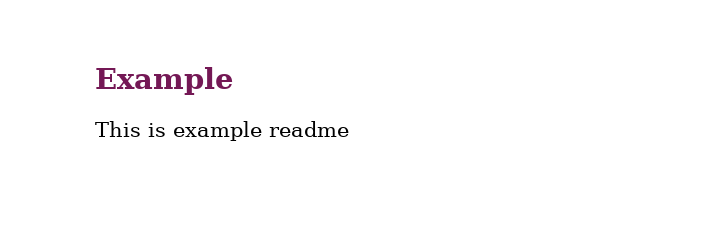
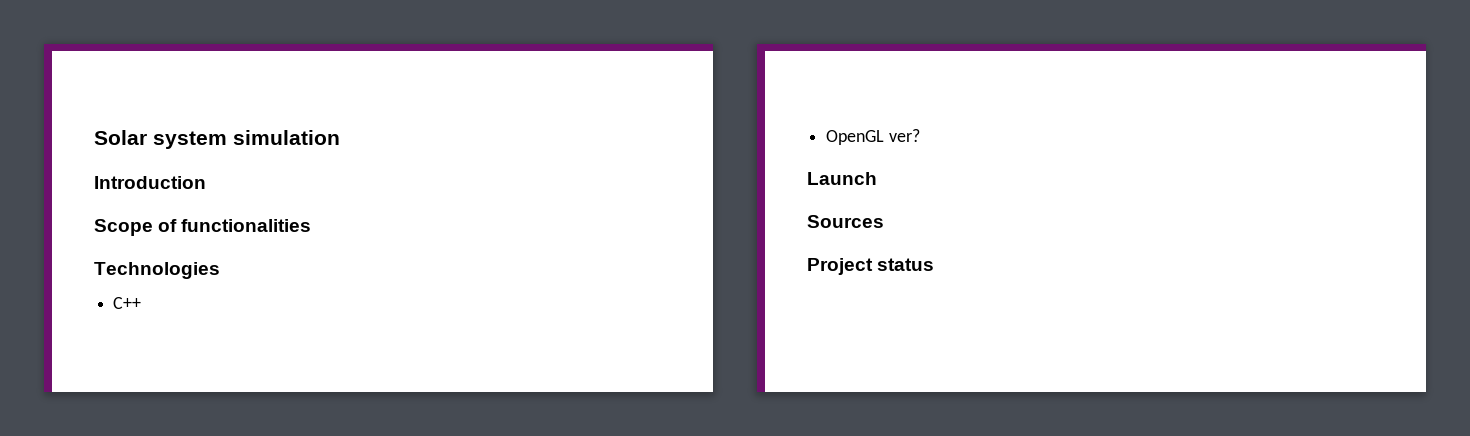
[95,67,233,95] [95,121,349,141] Example // This is example readme -> [94,130,340,149] [94,176,206,189] [94,219,312,236] [94,262,220,279] [113,297,142,309] [826,129,920,145] [807,172,877,185] [807,215,884,228] [807,258,935,275] Solar system simulation // Introduction // Scope of functionalities // Technologies // C++ // OpenGL ver? // Launch // Sources // Project status

